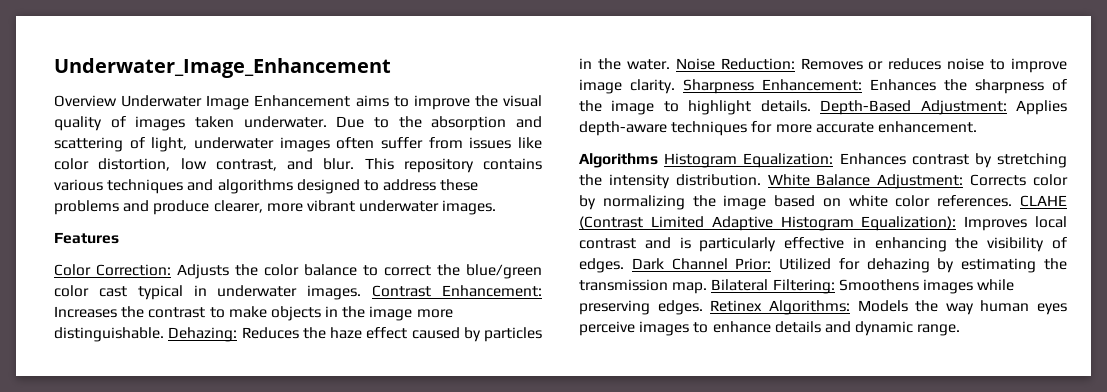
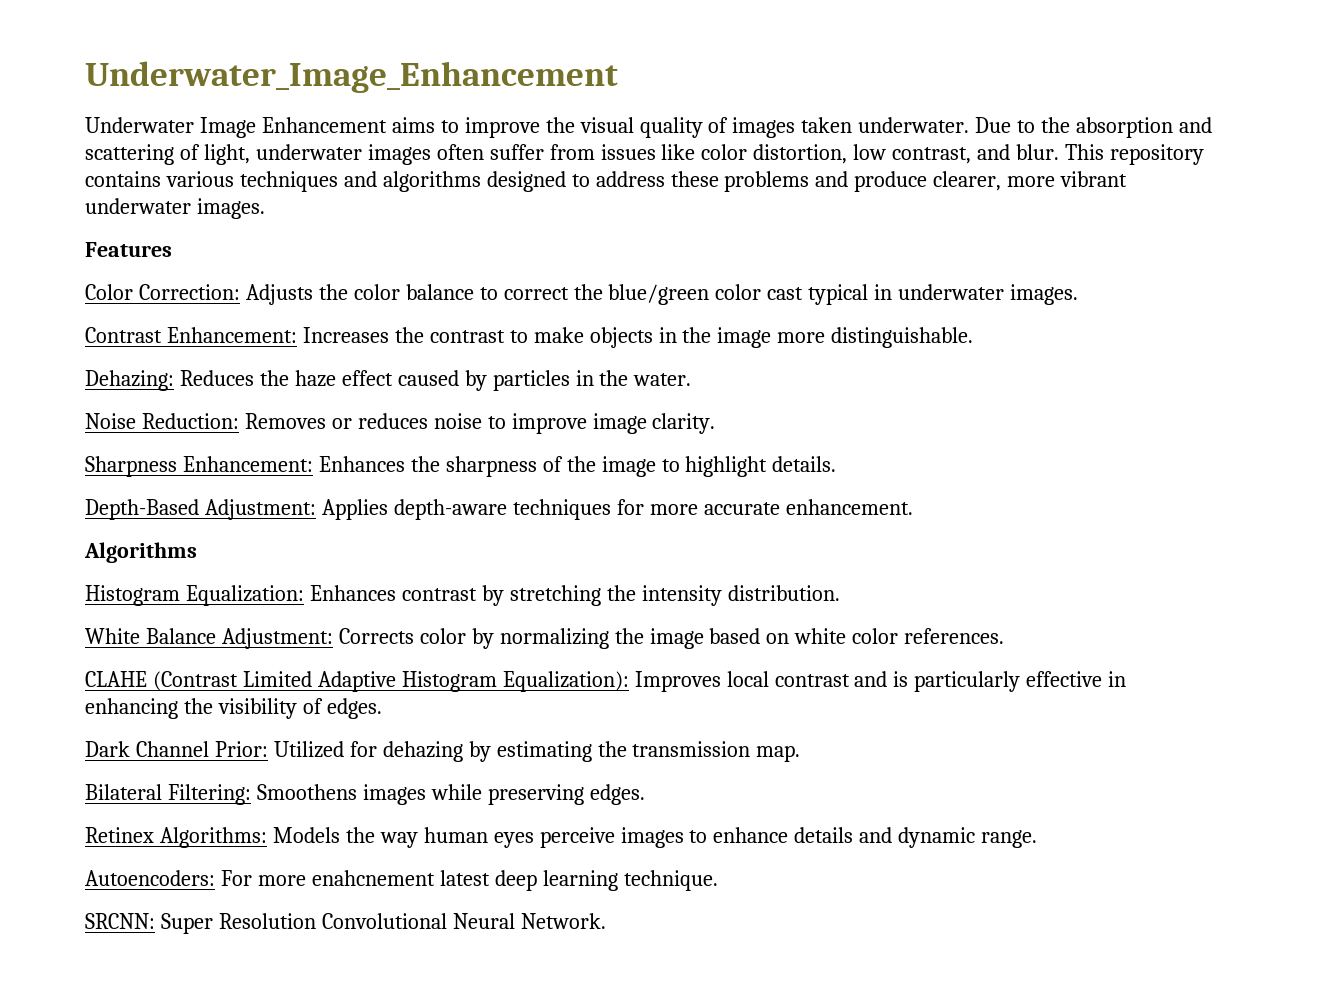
[54,95,117,107] Overview -> (618, 77) none
(362, 292) none -> (1079, 294) //
(164, 334) none -> (974, 337) //
(670, 64) none -> (692, 379) //
(675, 86) none -> (716, 423) //
(811, 106) none -> (837, 464) //
(658, 160) none -> (197, 552) //
(761, 180) none -> (840, 593) //
(1013, 201) none -> (1005, 636) //
(624, 265) none -> (382, 708) //
(708, 288) none -> (801, 753) //
(703, 307) none -> (645, 794) //
(961, 330) none -> [85,870,718,891] [85,913,606,934] // Autoencoders: For more enahcnement latest deep learning technique. // SRCNN: Super Resolution Convolutional Neural Network.

